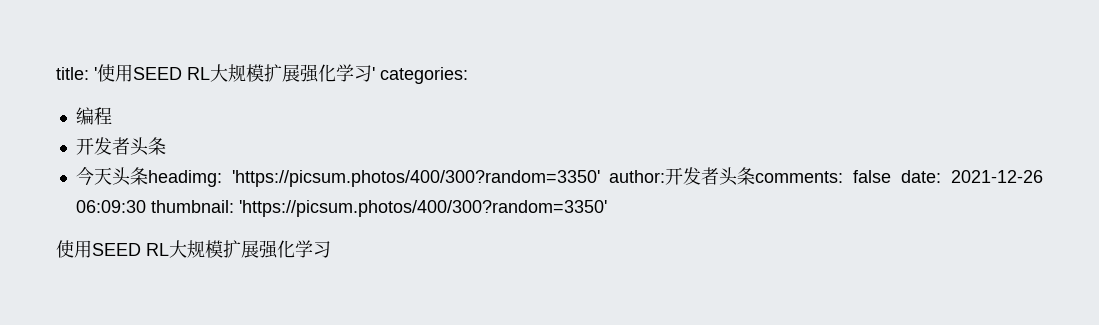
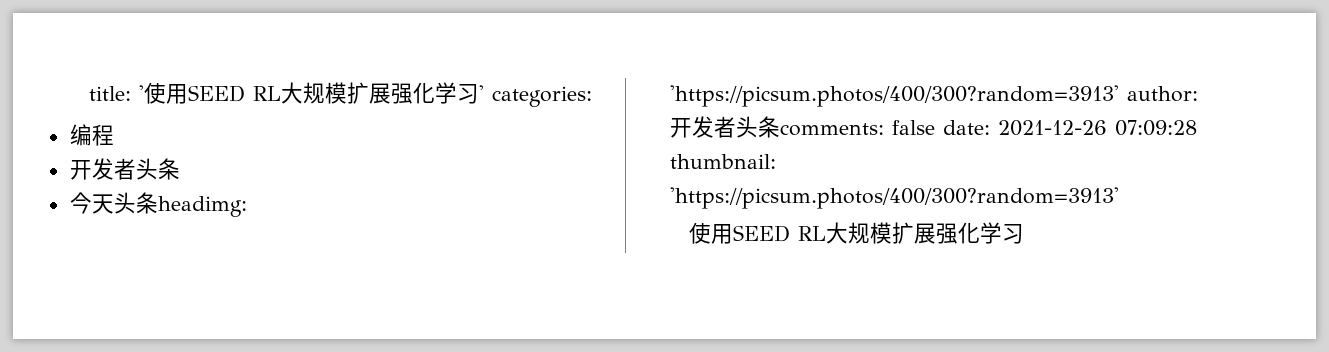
[231,170,600,187] 'https://picsum.photos/400/300?random=3350' -> [669,85,1119,107] 'https://picsum.photos/400/300?random=3913'
[75,200,607,217] 06:09:30 thumbnail: 'https://picsum.photos/400/300?random=3350' -> [1114,120,1197,136] [669,154,776,169] [669,187,1119,209] 07:09:28 thumbnail: 'https://picsum.photos/400/300?random=3913'

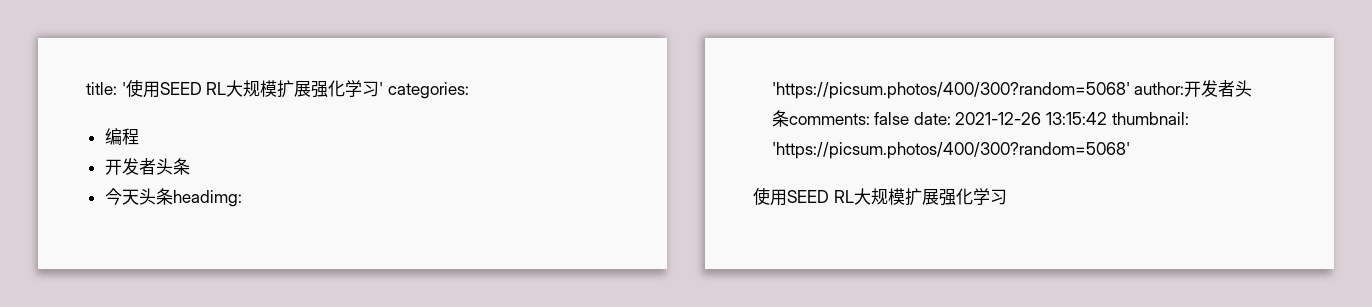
[669,85,1119,107] 'https://picsum.photos/400/300?random=3913' -> [771,82,1130,99] 'https://picsum.photos/400/300?random=5068'
[1114,120,1197,136] [669,154,776,169] [669,187,1119,209] 07:09:28 thumbnail: 'https://picsum.photos/400/300?random=3913' -> [1046,112,1189,125] [771,142,1130,159] 13:15:42 thumbnail: 'https://picsum.photos/400/300?random=5068'

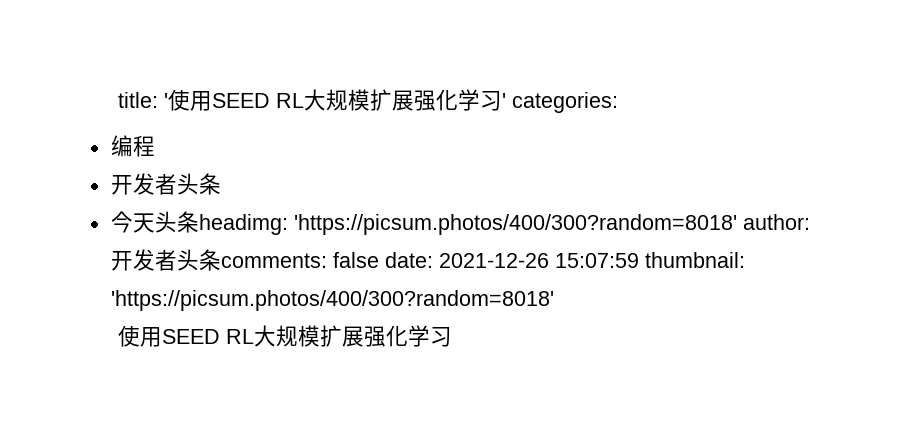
[771,82,1130,99] 'https://picsum.photos/400/300?random=5068' -> [293,214,737,235] 'https://picsum.photos/400/300?random=8018'
[1046,112,1189,125] [771,142,1130,159] 13:15:42 thumbnail: 'https://picsum.photos/400/300?random=5068' -> [554,252,745,268] [110,290,554,311] 15:07:59 thumbnail: 'https://picsum.photos/400/300?random=8018'

